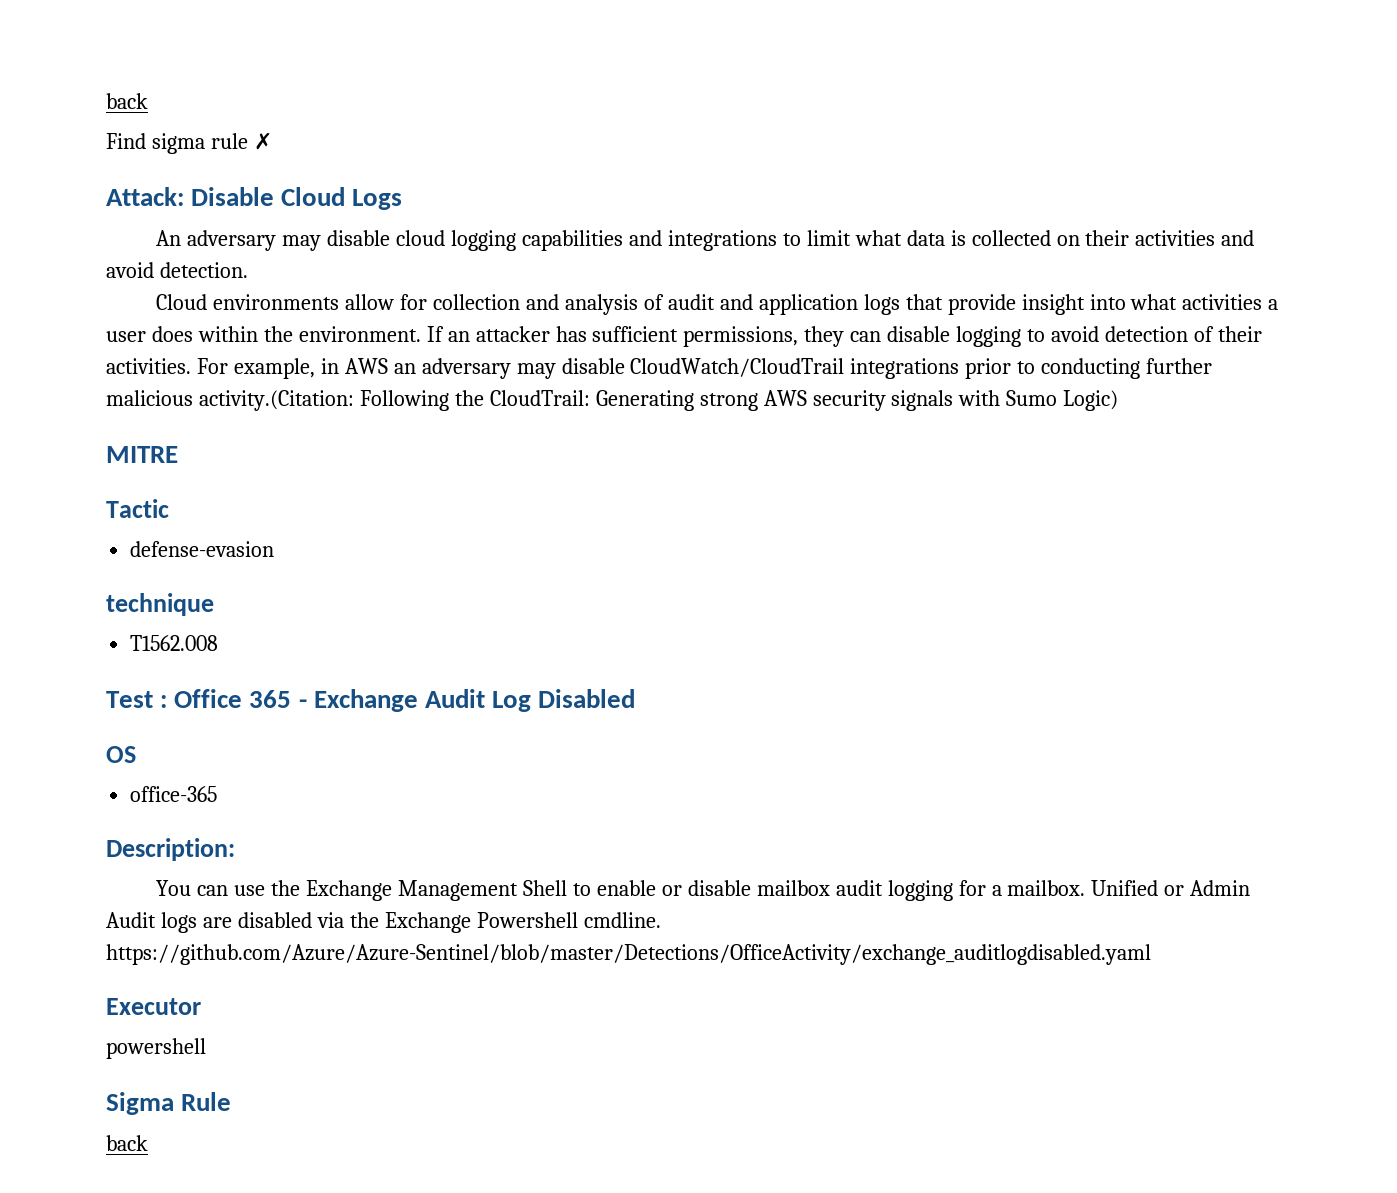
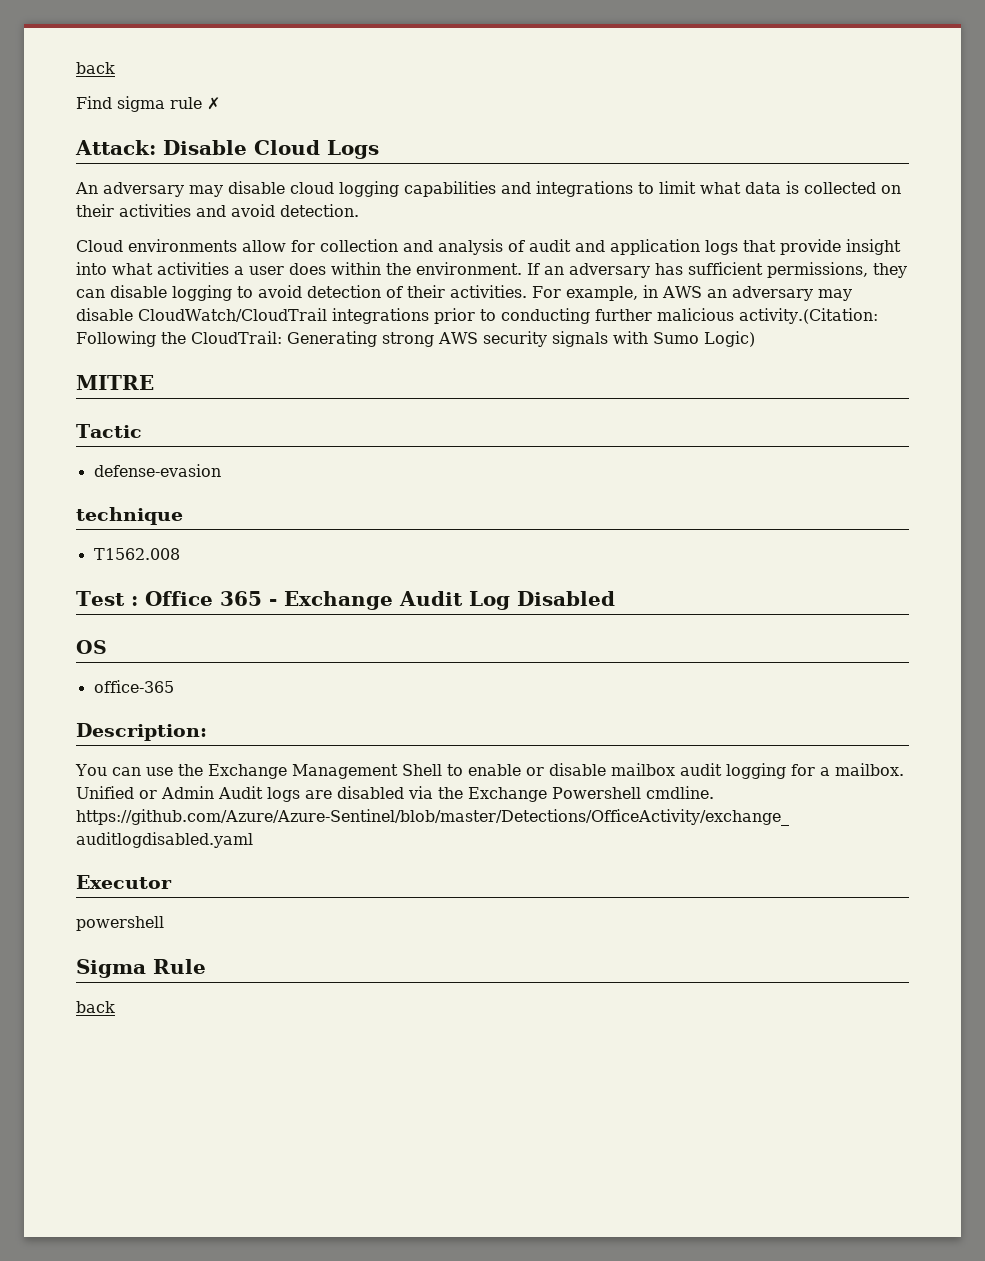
[475,326,550,342] attacker -> [569,263,650,278] adversary

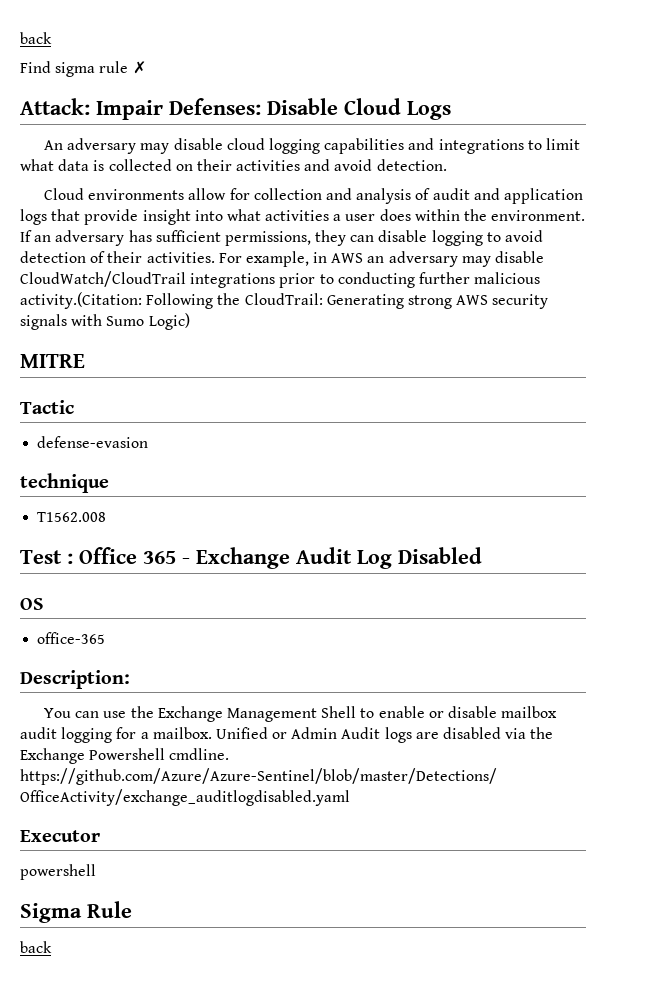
(156, 147) none -> [96,98,261,120] Impair Defenses:

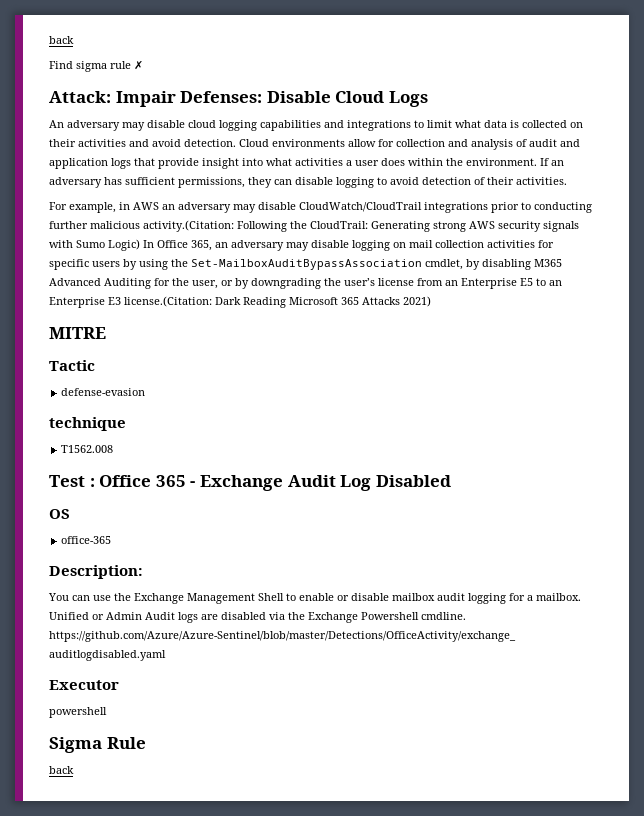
(447, 165) // -> (236, 143) none
(215, 257) none -> (567, 181) //
(190, 321) none -> [143,240,554,251] [49,259,562,270] [49,278,562,289] [49,296,431,308] In Office 365, an adversary may disable logging on mail collection activities for specific users by using the Set-MailboxAuditBypassAssociation cmdlet, by disabling M365 Advanced Auditing for the user, or by downgrading the user’s license from an Enterprise E5 to an Enterprise E3 license.(Citation: Dark Reading Microsoft 365 Attacks 2021)

